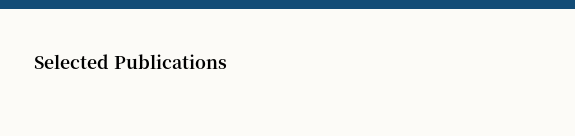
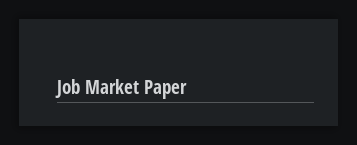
[34,54,227,69] Selected Publications -> [55,79,187,99] Job Market Paper

